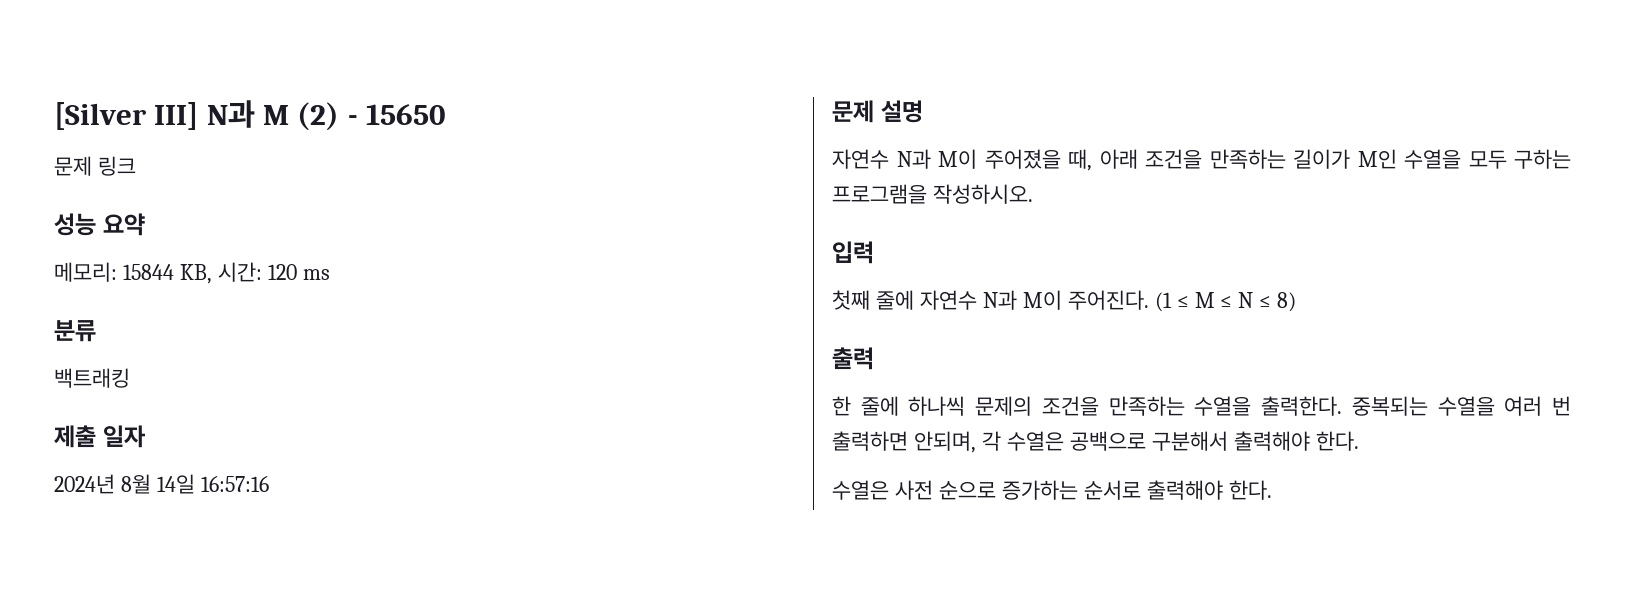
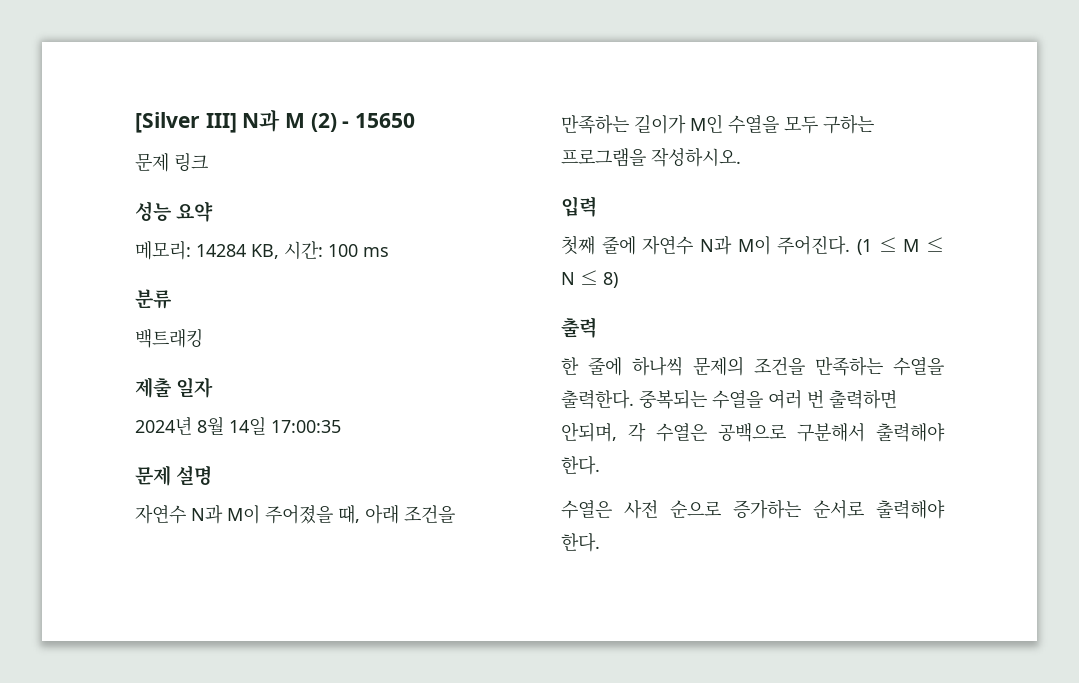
[122,264,174,280] 15844 -> [196,244,246,257] 14284
[267,264,297,280] 120 -> [328,244,358,257] 100
[200,476,269,492] 16:57:16 -> [271,420,341,433] 17:00:35

